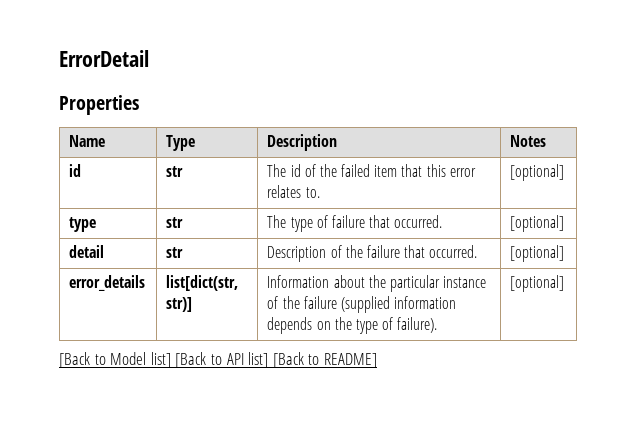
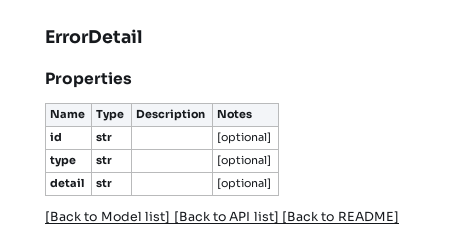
[267,164,476,177] [267,185,320,198] [510,164,565,181] [69,217,97,232] [166,217,184,228] [267,215,443,232] [510,215,565,232] [69,245,105,258] [166,247,184,258] [267,245,478,262] [510,245,565,262] [69,275,146,291] [166,275,239,291] [166,297,193,312] [267,275,487,292] [267,296,457,313] [267,317,438,334] The id of the failed item that this error relates to. | [optional] // type | str | The type of failure that occurred. | [optional] // detail | str | Description of the failure that occurred. | [optional] // error_details | list[dict(str, str)] | Information about the particular instance of the failure (supplied information depends on the type of failure). -> [217,132,272,144] [50,156,77,167] [96,156,113,165] [217,155,272,167] [50,178,85,188] [96,179,113,188] | [optional] // type | str | | [optional] // detail | str |

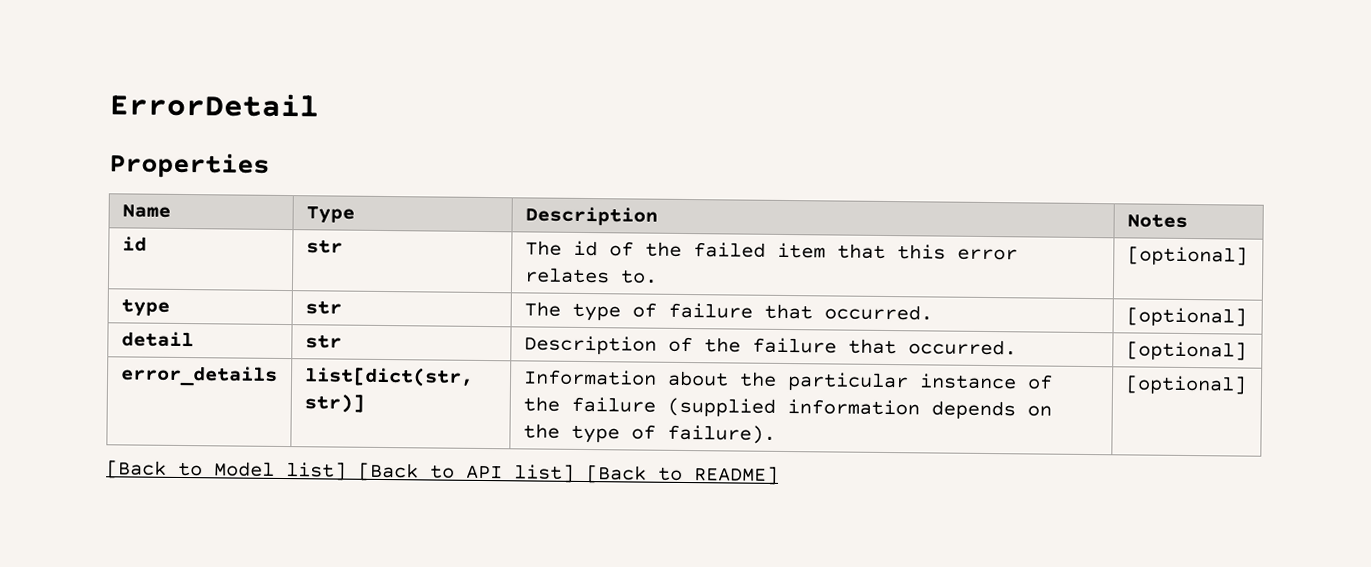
[217,132,272,144] [50,156,77,167] [96,156,113,165] [217,155,272,167] [50,178,85,188] [96,179,113,188] | [optional] // type | str | | [optional] // detail | str | -> [524,240,1018,261] [524,267,658,284] [1126,246,1248,266] [120,298,170,317] [304,300,342,315] [523,301,933,322] [1125,307,1247,327] [120,331,194,348] [304,334,342,349] [523,335,1017,356] [1125,341,1247,361] [119,365,278,387] [303,367,474,387] [303,394,365,413] [522,369,1053,392] [522,396,1052,420] [522,423,776,444] The id of the failed item that this error relates to. | [optional] // type | str | The type of failure that occurred. | [optional] // detail | str | Description of the failure that occurred. | [optional] // error_details | list[dict(str, str)] | Information about the particular instance of the failure (supplied information depends on the type of failure).

